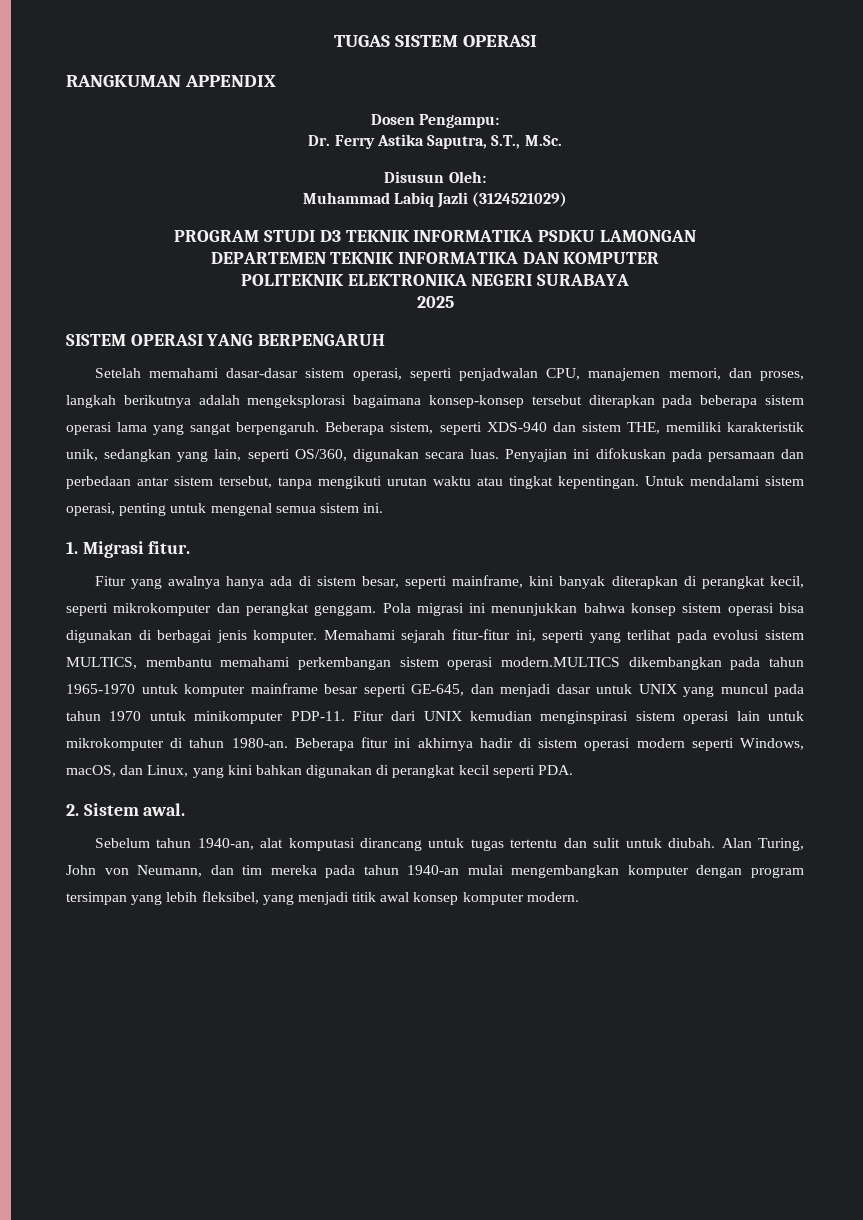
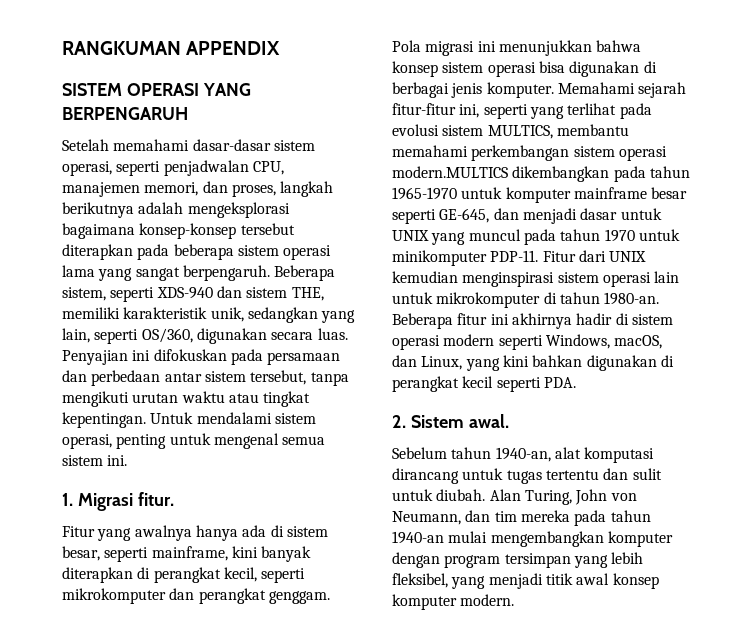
[333,35,537,47] TUGAS SISTEM OPERASI // -> (62, 48) none
[370,114,500,128] [308,134,562,149] [384,171,486,183] [302,192,568,208] [174,230,696,242] [210,252,660,264] [240,274,630,286] [416,296,454,308] // Dosen Pengampu: // Dr. Ferry Astika Saputra, S.T., M.Sc. // Disusun Oleh: // Muhammad Labiq Jazli (3124521029) // PROGRAM STUDI D3 TEKNIK INFORMATIKA PSDKU LAMONGAN // DEPARTEMEN TEKNIK INFORMATIKA DAN KOMPUTER // POLITEKNIK ELEKTRONIKA NEGERI SURABAYA // 2025 -> (281, 48) none

